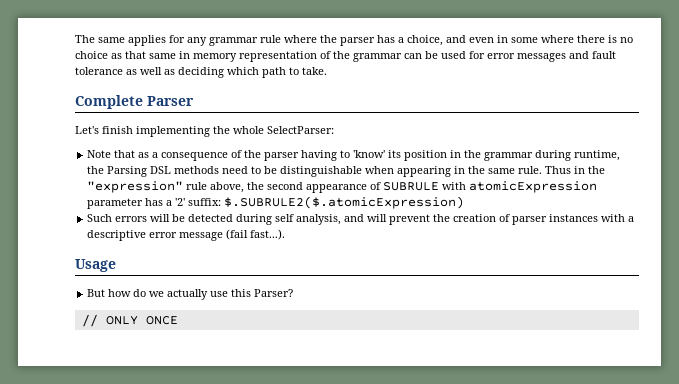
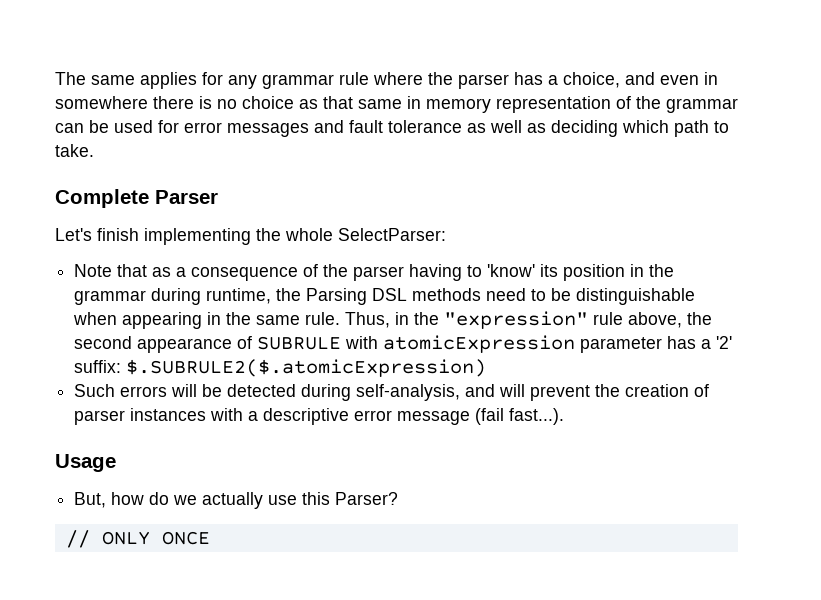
[511,35,574,43] some where -> [55,96,148,109] somewhere
[545,166,572,174] Thus -> [345,312,391,328] Thus,
[275,214,342,225] self analysis, -> [356,384,461,401] self-analysis,
[87,289,106,297] But -> [74,492,107,508] But,

